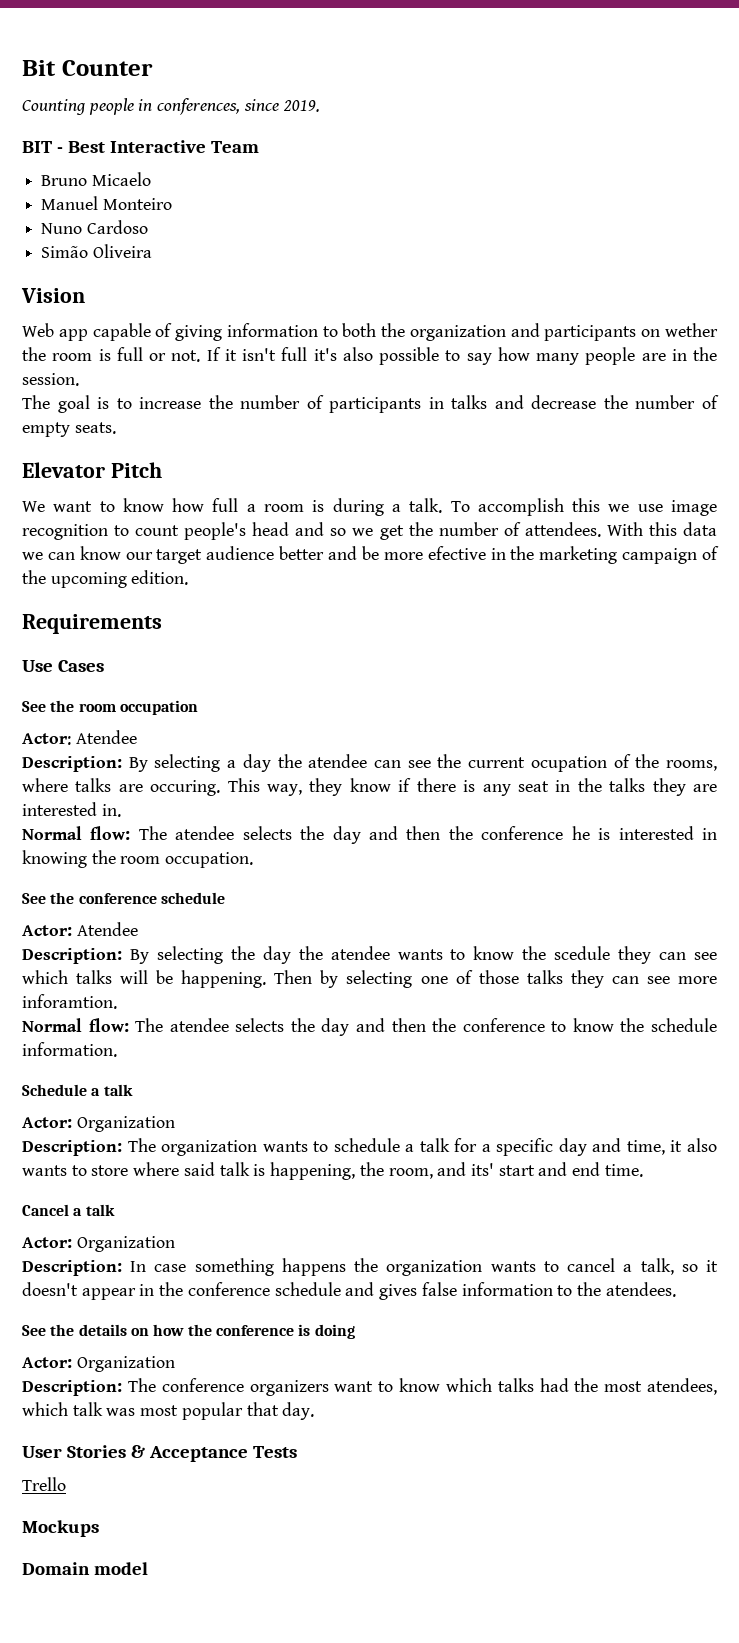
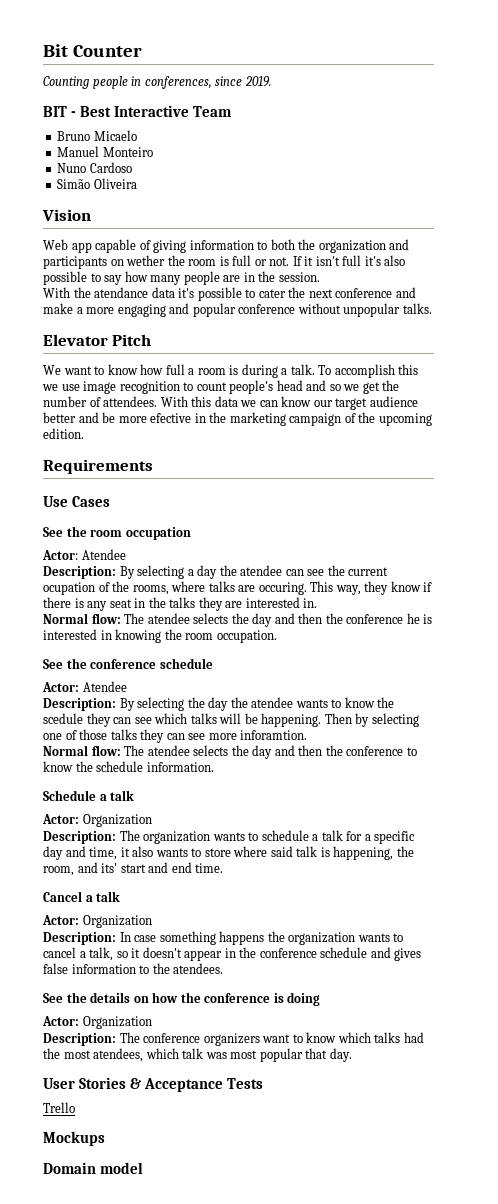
[22,395,719,413] [22,422,116,437] The goal is to increase the number of participants in talks and decrease the number of empty seats. -> [43,287,416,301] [43,303,432,317] With the atendance data it's possible to cater the next conference and make a more engaging and popular conference without unpopular talks.

